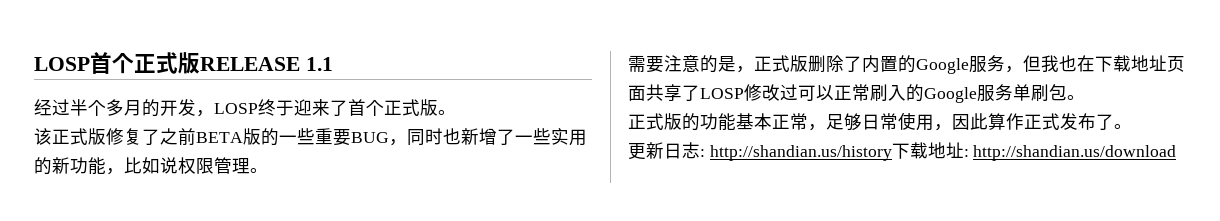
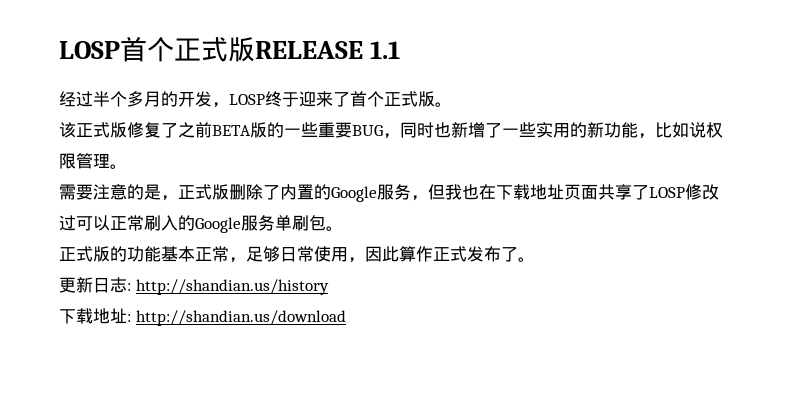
(892, 153) none -> (329, 287) //

